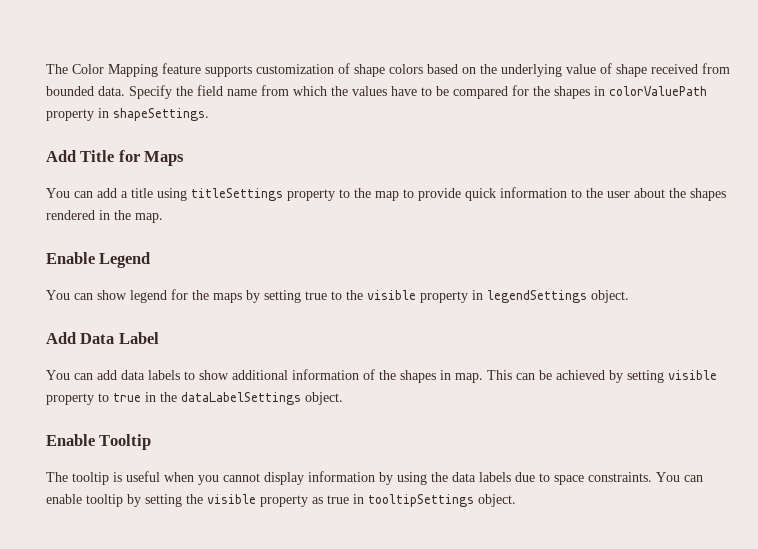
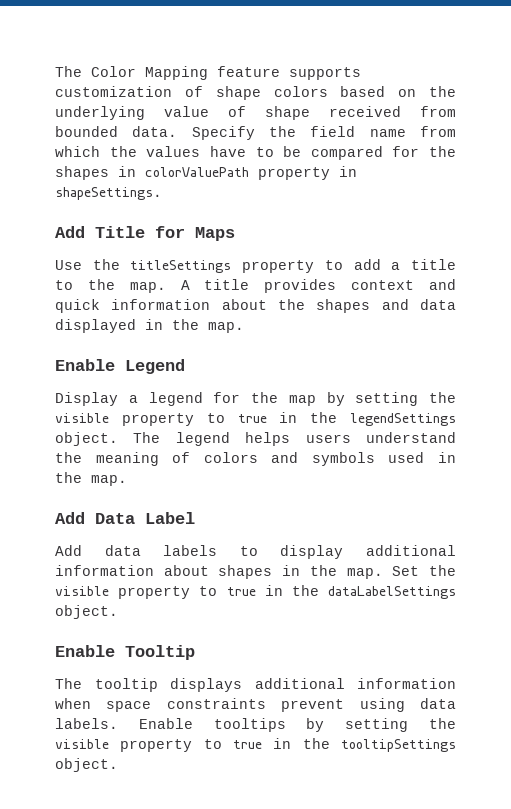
[46,187,726,201] [46,210,95,220] You can add a title using titleSettings property to the map to provide quick information to the user about the shapes rendered -> [55,259,457,273] [55,279,456,293] [55,299,456,313] [55,319,136,333] Use the titleSettings property to add a title to the map. A title provides context and quick information about the shapes and data displayed
[46,290,127,300] You can show -> [55,392,138,406] Display a
[213,290,629,303] maps by setting true to the visible property in legendSettings object. -> [288,392,456,406] [55,412,456,426] [55,432,456,446] [55,452,456,466] [55,472,127,486] map by setting the visible property to true in the legendSettings object. The legend helps users understand the meaning of colors and symbols used in the map.
[46,370,117,380] You can add -> [55,545,82,556] Add
[199,369,664,383] show additional information of the shapes in map. This can be achieved by setting -> [280,545,456,559] [55,565,457,579] display additional information about shapes in the map. Set the
[113,471,703,485] [46,494,364,507] is useful when you cannot display information by using the data labels due to space constraints. You can enable tooltip by setting the visible property as true in -> [170,678,456,692] [55,698,456,712] [55,718,457,732] [55,738,330,752] displays additional information when space constraints prevent using data labels. Enable tooltips by setting the visible property to true in the

